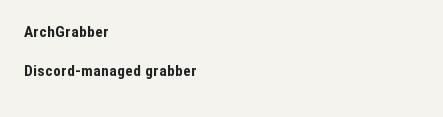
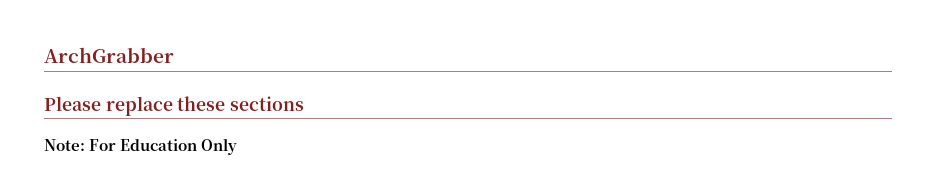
[24,65,198,79] Discord-managed grabber -> [44,96,305,116] [44,138,238,155] Please replace these sections // Note: For Education Only

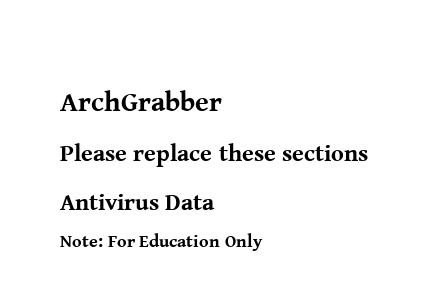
(305, 103) none -> [60,194,216,210] // Antivirus Data

